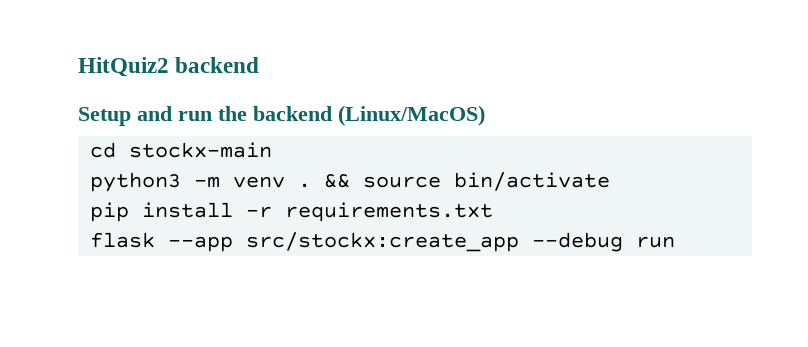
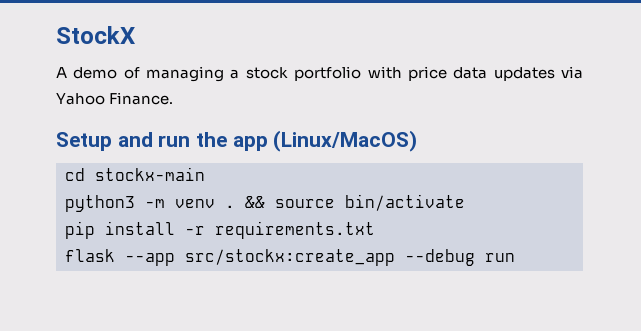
[78,57,260,77] HitQuiz2 backend -> [56,26,135,44] [56,66,584,82] [56,92,174,105] StockX // A demo of managing a stock portfolio with price data updates via Yahoo Finance.
[253,106,332,121] backend -> [232,136,268,151] app

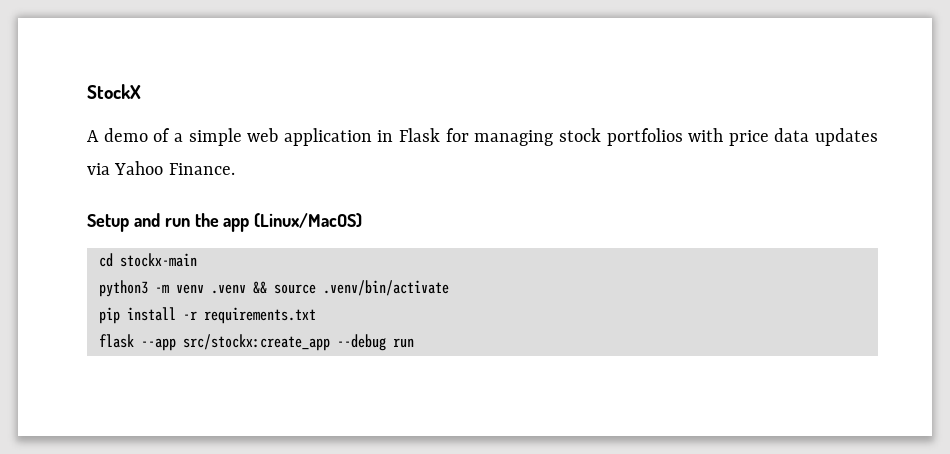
[146,66,362,82] managing a stock portfolio -> [173,128,683,146] a simple web application in Flask for managing stock portfolios
[225,205,235,208] . -> [210,284,246,294] .venv
[345,194,465,211] bin/activate -> [322,280,449,296] .venv/bin/activate

